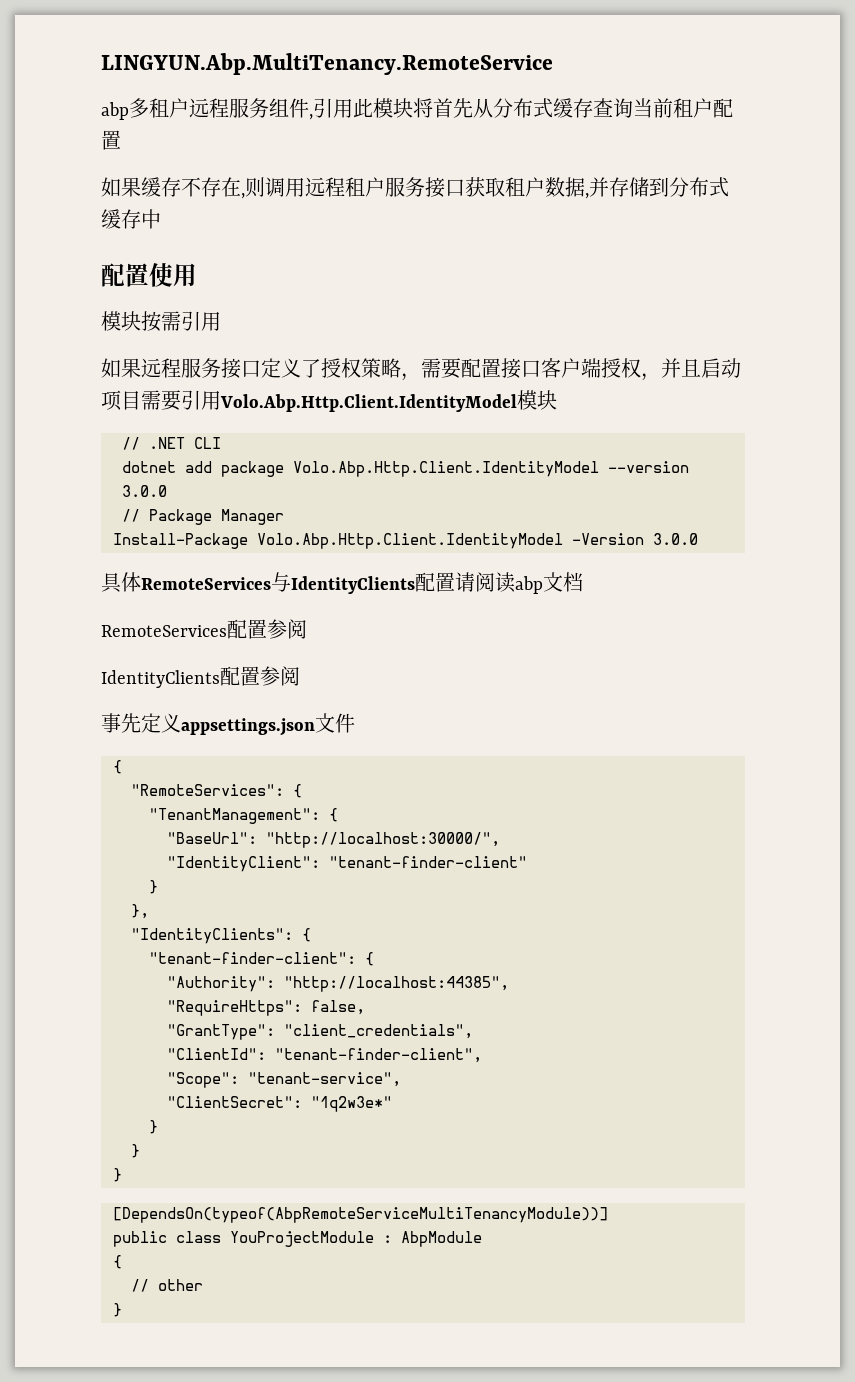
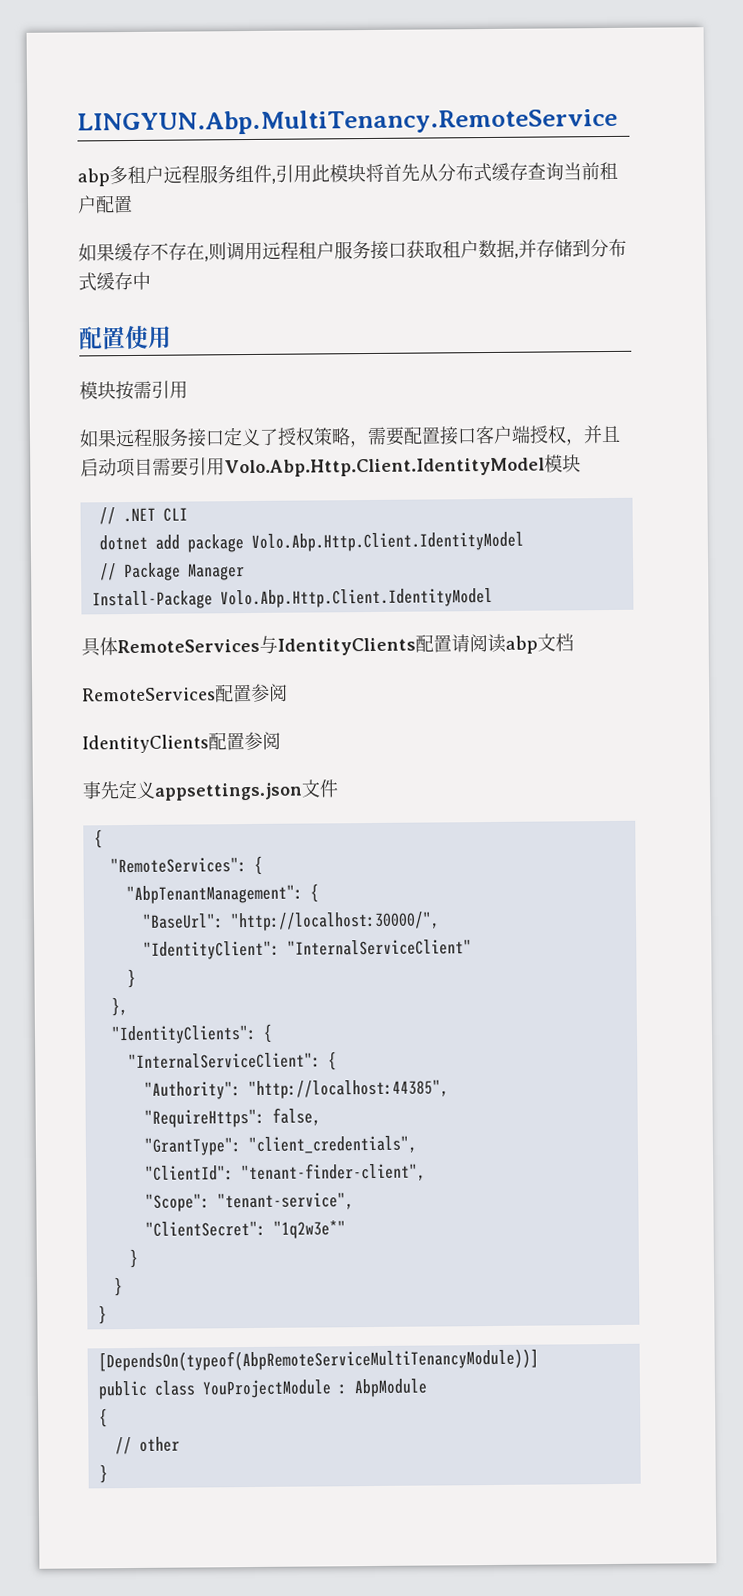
[608,461,689,473] [122,485,167,497] --version 3.0.0 -> (524, 542) none
[572,533,698,545] -Version 3.0.0 -> (493, 598) none
[149,808,320,824] "TenantManagement": -> [125,884,303,905] "AbpTenantManagement":
[329,856,527,868] "tenant-finder-client" -> [286,939,472,956] "InternalServiceClient"
[149,952,356,964] "tenant-finder-client": -> [127,1052,321,1070] "InternalServiceClient":

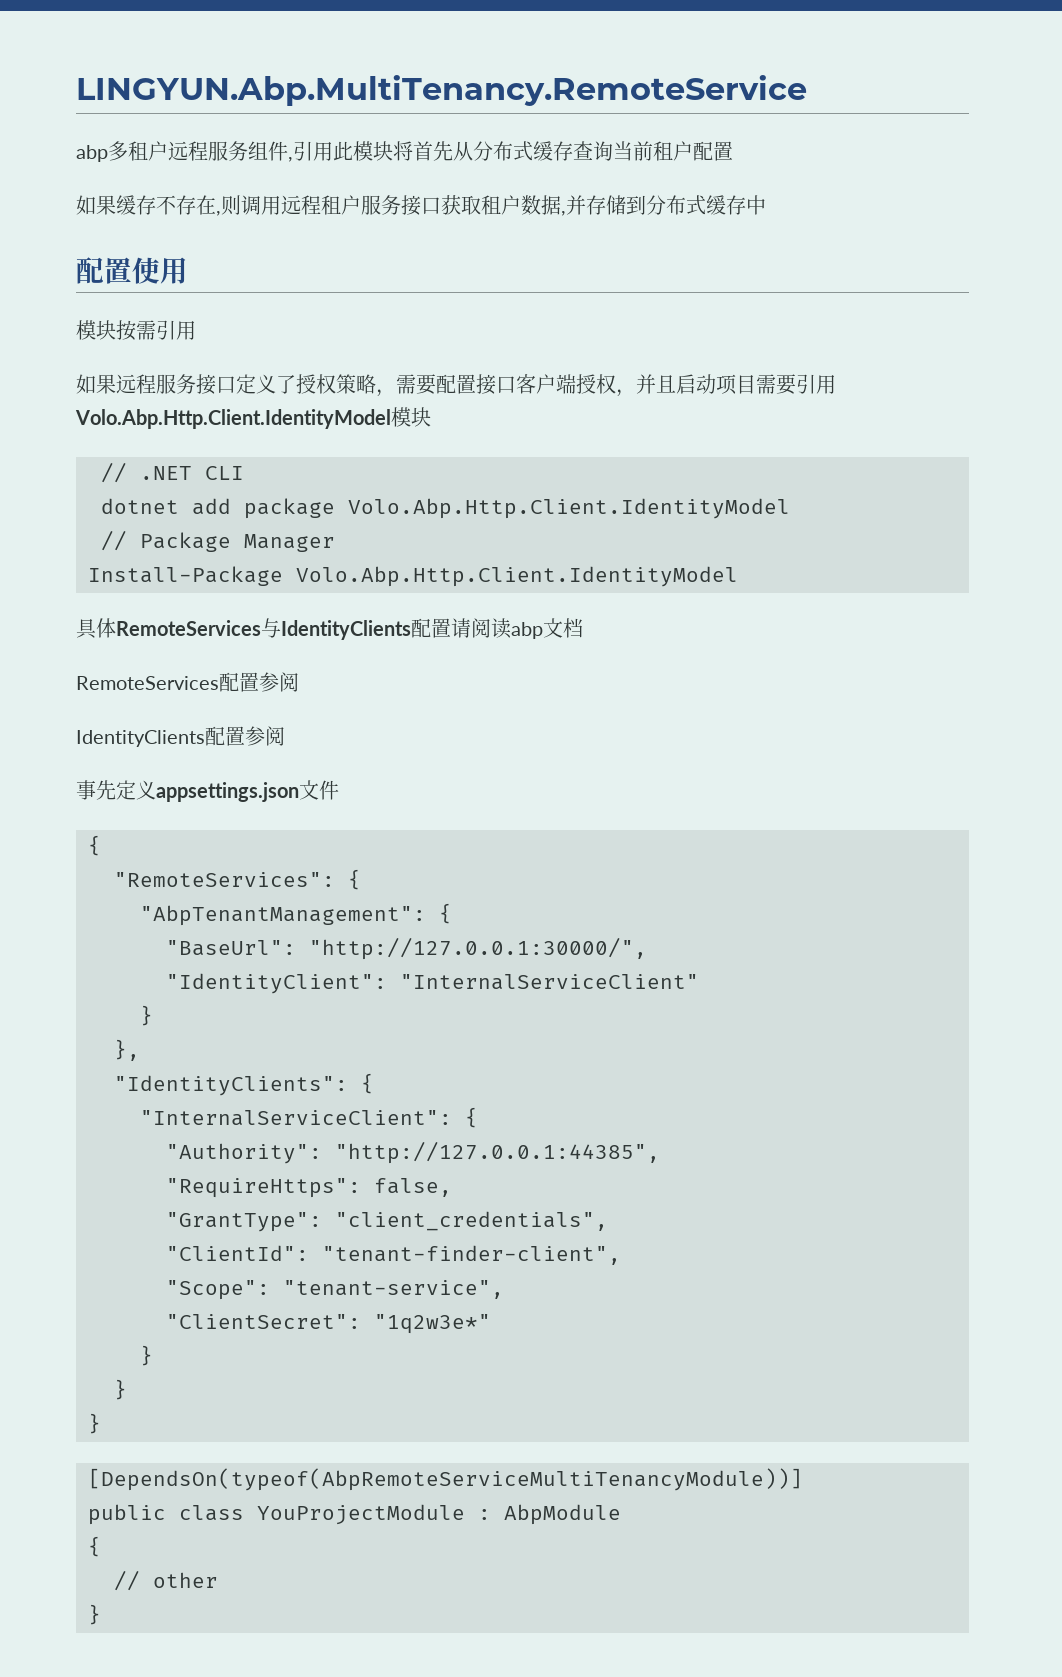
[229,911,440,932] "http://localhost:30000/", -> [309,937,647,960] "http://127.0.0.1:30000/",
[247,1079,449,1100] "http://localhost:44385", -> [335,1141,660,1164] "http://127.0.0.1:44385",

